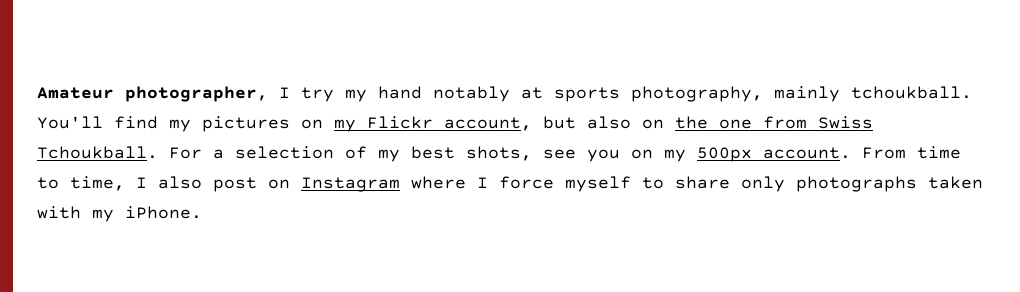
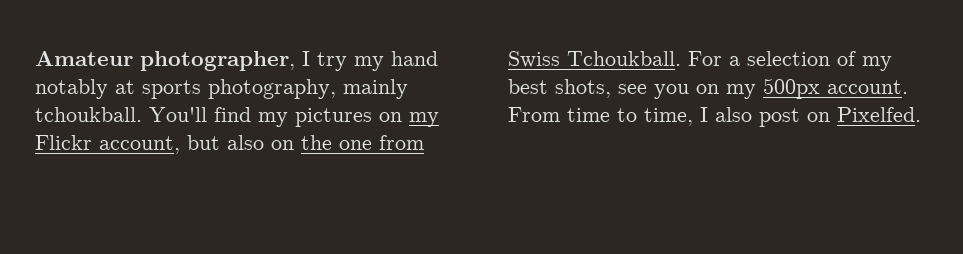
[301,176,983,192] [37,206,202,222] Instagram where I force myself to share only photographs taken with my iPhone. -> [837,107,921,122] Pixelfed.

